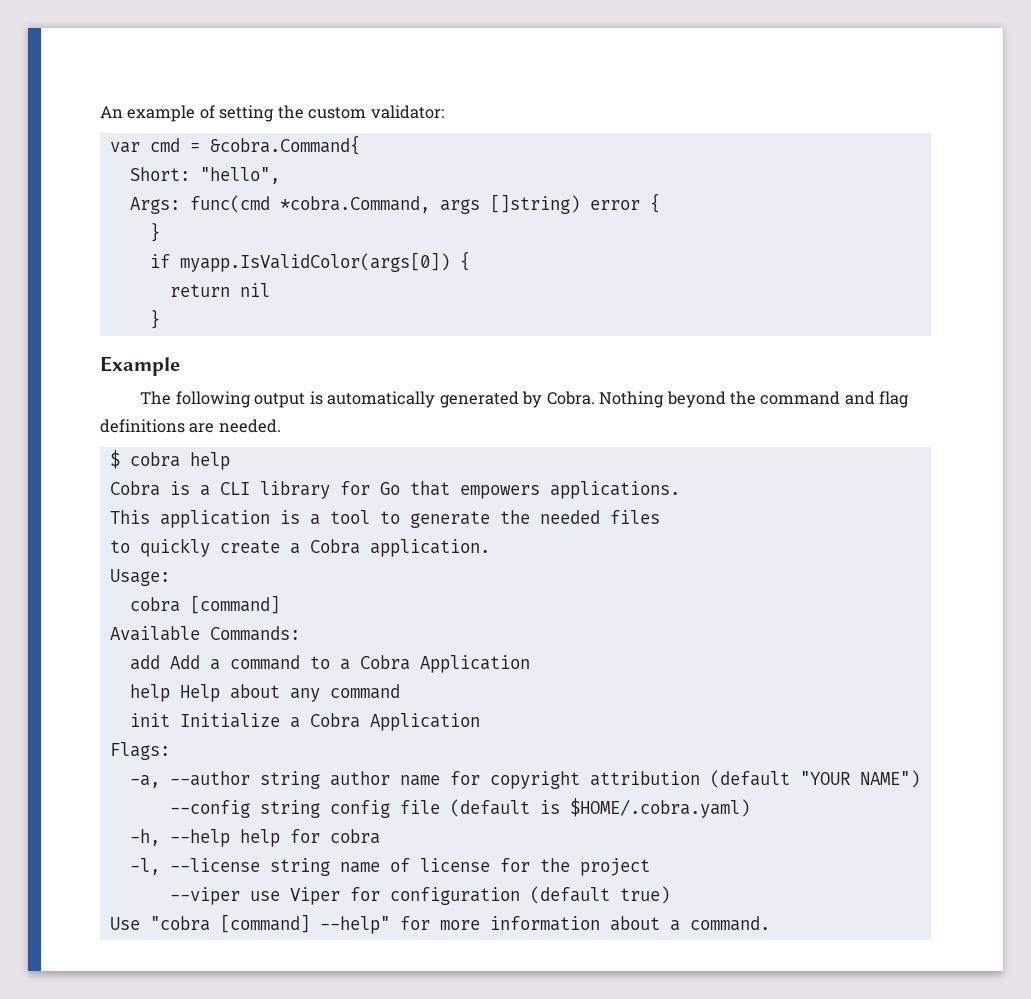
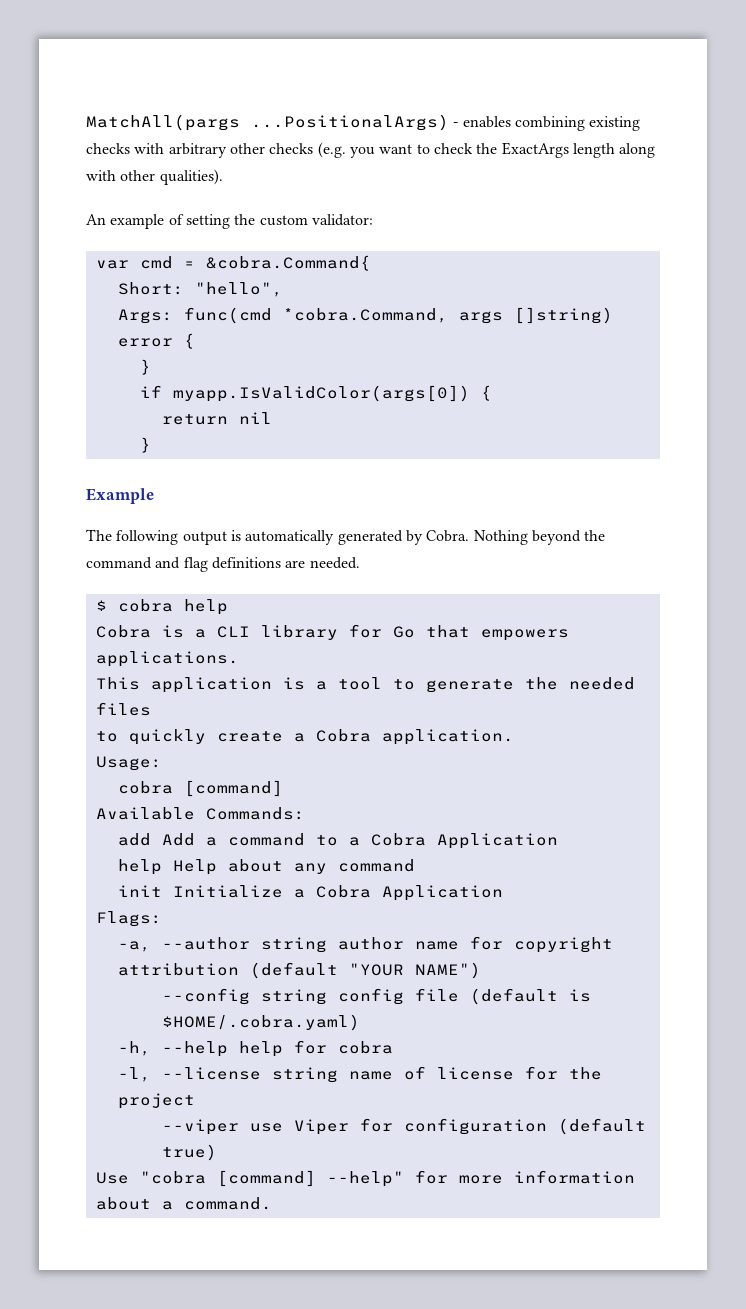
(100, 112) none -> [86,114,641,131] [86,142,656,158] [86,169,223,185] MatchAll(pargs ...PositionalArgs) - enables combining existing checks with arbitrary other checks (e.g. you want to check the ExactArgs length along with other qualities). //

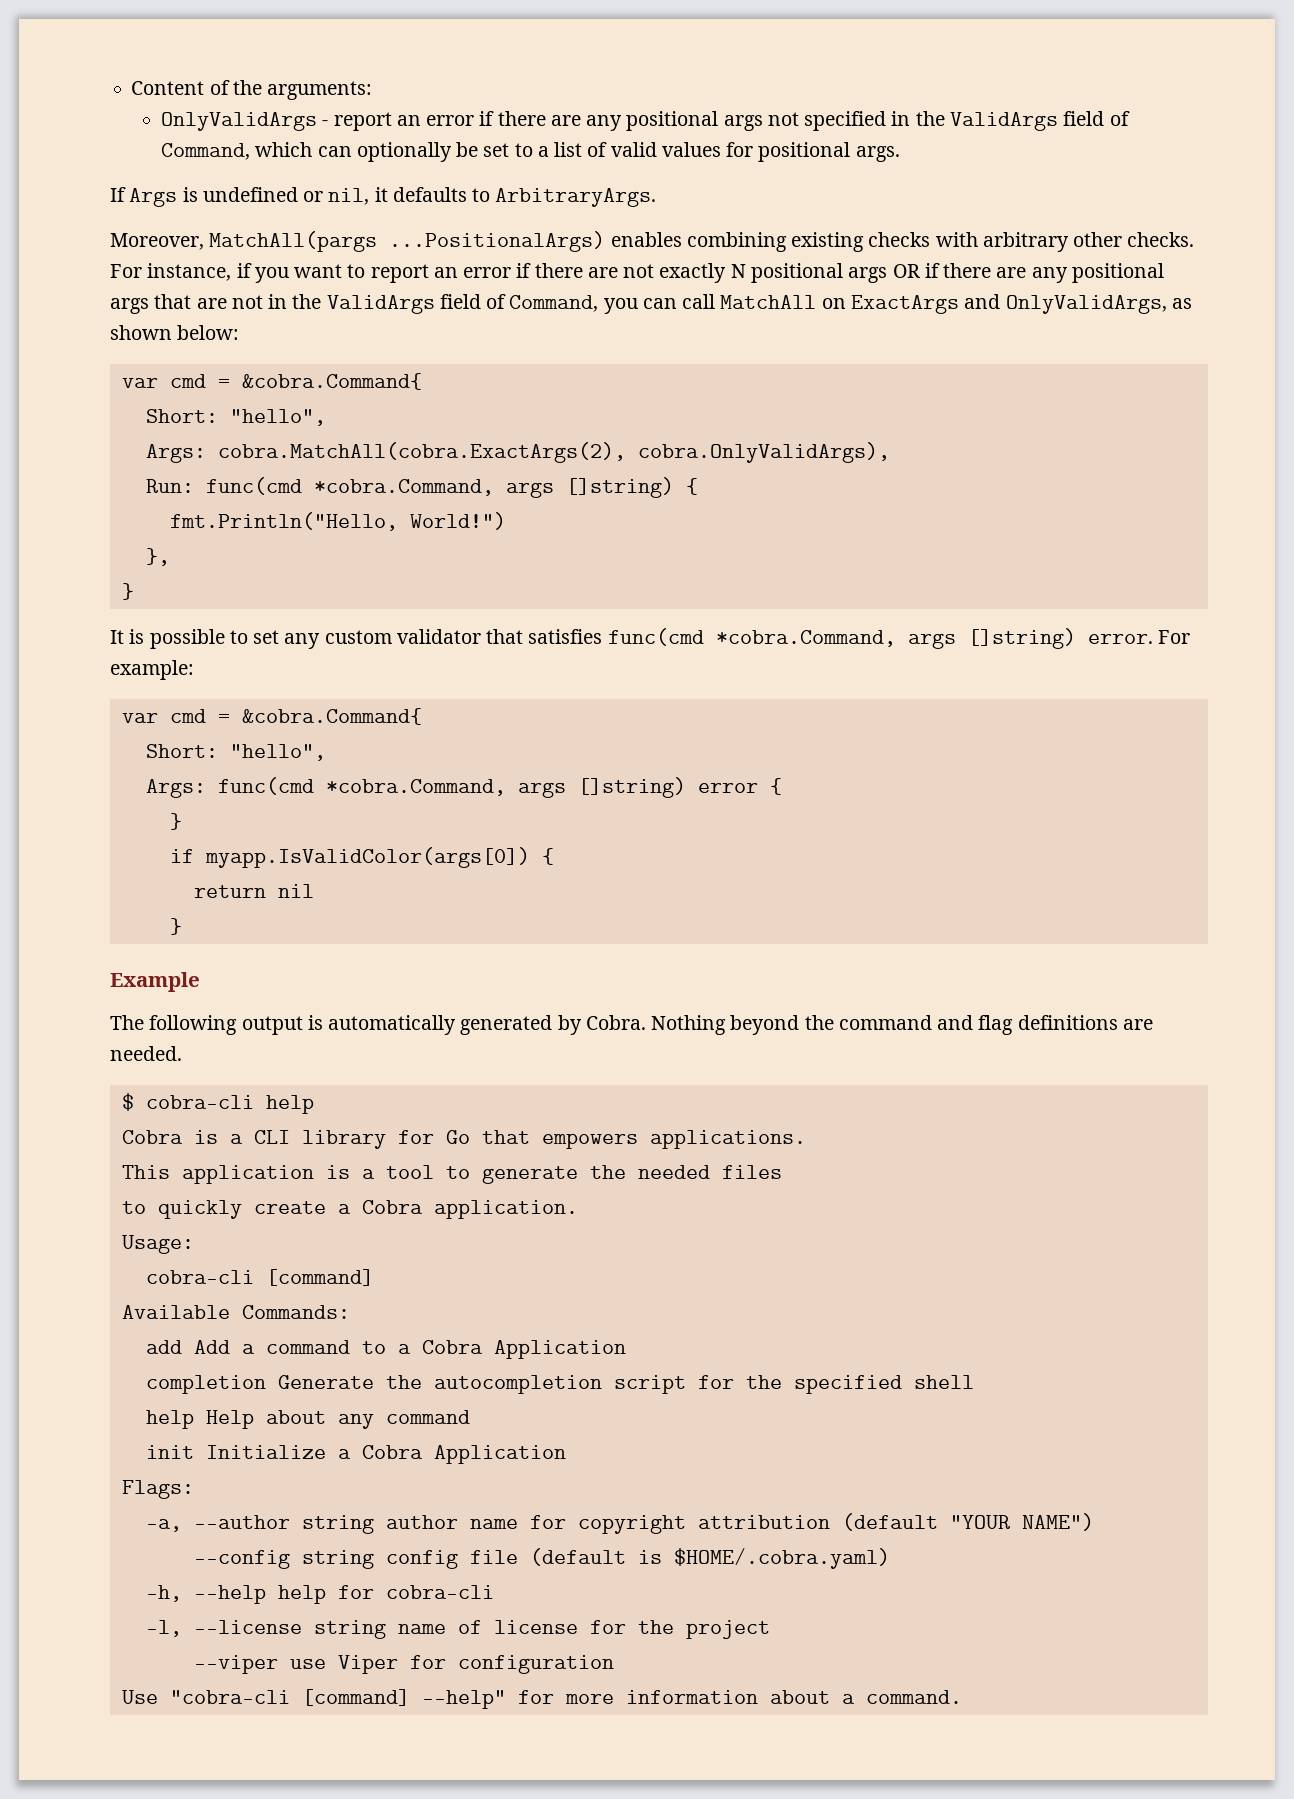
(86, 122) none -> [131,80,373,100] [161,111,1130,131] [161,142,900,162] [110,187,657,207] [110,233,204,250] Content of the arguments: // OnlyValidArgs - report an error if there are any positional args not specified in the ValidArgs field of Command, which can optionally be set to a list of valid values for positional args. // If Args is undefined or nil, it defaults to ArbitraryArgs. // Moreover,
[453,122,459,127] - -> (606, 241) none
[269,142,656,158] [86,169,223,185] [86,214,373,229] checks (e.g. you want to check the ExactArgs length along with other qualities). // An example of setting the custom validator: -> [1127,232,1195,247] [110,263,1164,283] [110,294,1192,314] [110,325,240,340] [121,373,422,390] [145,409,326,426] [145,442,890,463] [145,477,698,498] [169,512,506,531] [145,548,170,566] [121,583,134,600] [110,628,1190,649] [110,660,194,680] checks. For instance, if you want to report an error if there are not exactly N positional args OR if there are any positional args that are not in the ValidArgs field of Command, you can call MatchAll on ExactArgs and OnlyValidArgs, as shown below: // var cmd = &cobra.Command{ // Short: "hello", // Args: cobra.MatchAll(cobra.ExactArgs(2), cobra.OnlyValidArgs), // Run: func(cmd *cobra.Command, args []string) { // fmt.Println("Hello, World!") // }, // } // It is possible to set any custom validator that satisfies func(cmd *cobra.Command, args []string) error. For example:
[117,599,173,612] cobra -> [145,1095,254,1109] cobra-cli
[117,781,173,794] cobra -> [145,1270,254,1284] cobra-cli
(558, 841) none -> [145,1375,974,1394] // completion Generate the autocompletion script for the specified shell
[337,1041,393,1054] cobra -> [385,1585,494,1599] cobra-cli
[557,1118,646,1135] [161,1144,217,1161] (default true) -> (614, 1664) none
[139,1171,206,1184] "cobra -> [169,1690,290,1704] "cobra-cli

